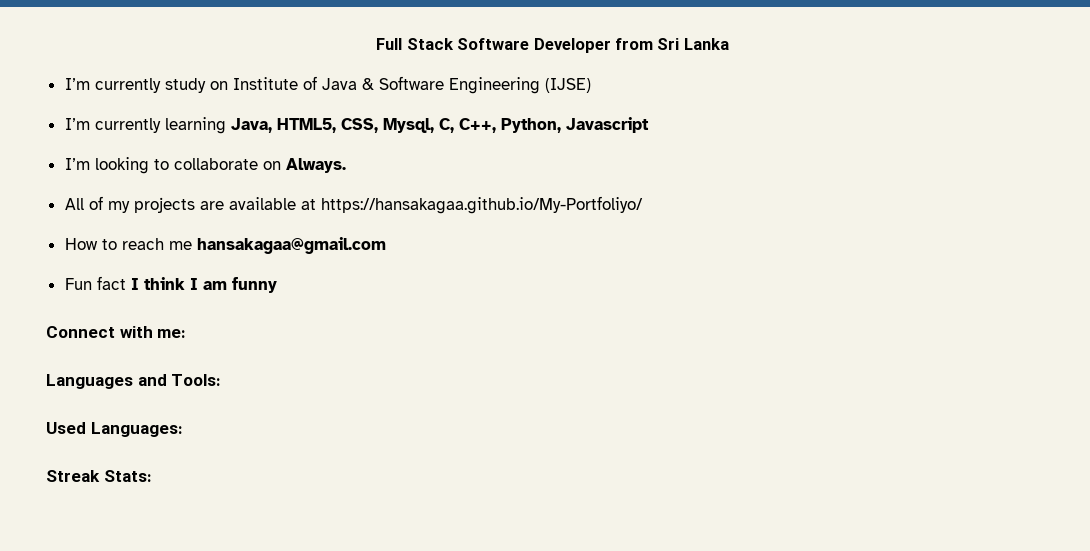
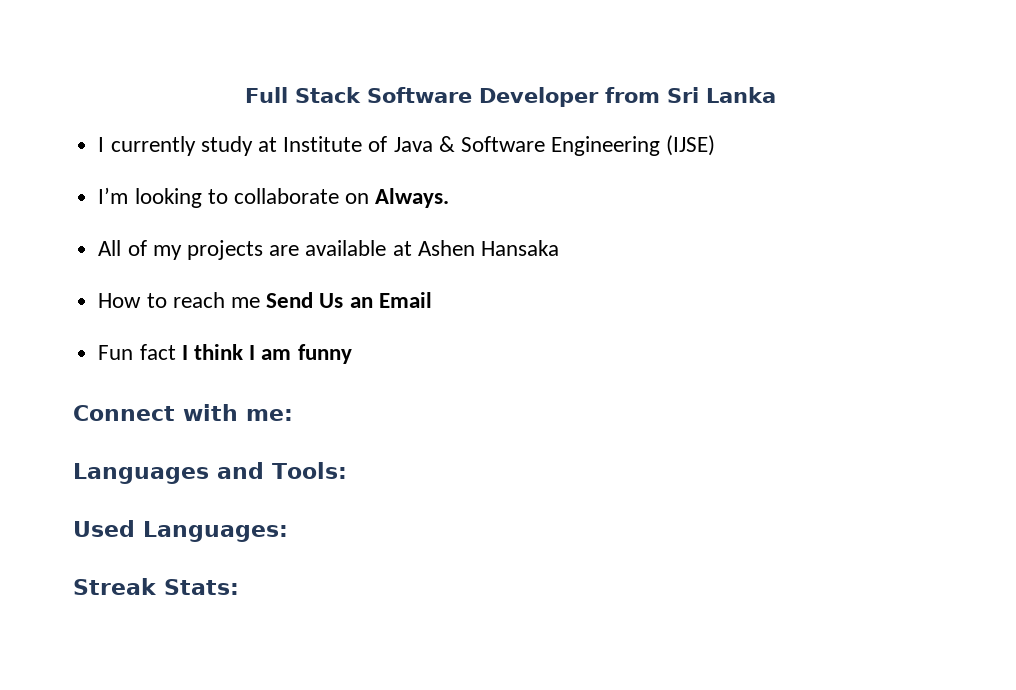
[64,78,90,90] I’m -> [98,137,105,152] I
[209,81,228,90] on -> [257,137,277,152] at
[64,117,649,134] // I’m currently learning Java, HTML5, CSS, Mysql, C, C++, Python, Javascript -> (716, 145) none
[320,196,643,214] https://hansakagaa.github.io/My-Portfoliyo/ -> [417,240,559,256] Ashen Hansaka
[196,237,386,254] hansakagaa@gmail.com -> [266,292,432,308] Send Us an Email

